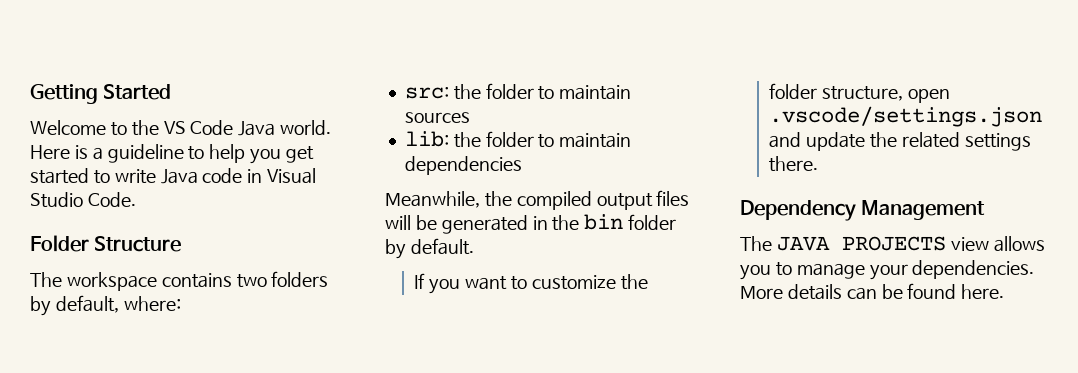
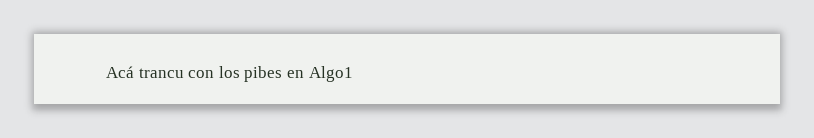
[30,84,172,104] [30,120,332,136] [30,144,315,164] [30,168,317,184] [30,192,136,208] [30,235,182,252] [30,271,329,291] [30,295,181,316] [404,83,632,100] [404,112,470,123] [404,131,632,148] [404,156,522,175] [385,190,690,210] [385,214,677,234] [385,238,474,259] [414,273,648,294] [769,83,950,103] [769,106,1043,127] [769,132,1031,151] [769,156,819,172] [740,200,986,221] [740,236,1045,252] [740,260,1035,280] [740,283,1005,300] Getting Started // Welcome to the VS Code Java world. Here is a guideline to help you get started to write Java code in Visual Studio Code. // Folder Structure // The workspace contains two folders by default, where: // src: the folder to maintain sources // lib: the folder to maintain dependencies // Meanwhile, the compiled output files will be generated in the bin folder by default. // If you want to customize the folder structure, open .vscode/settings.json and update the related settings there. // Dependency Management // The JAVA PROJECTS view allows you to manage your dependencies. More details can be found here. -> [106,66,353,82] Acá trancu con los pibes en Algo1

